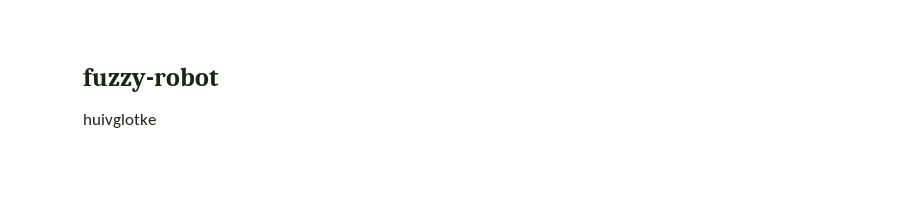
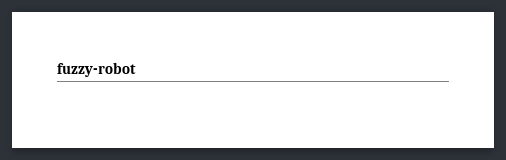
[83,114,156,128] // huivglotke -> (136, 69) none

